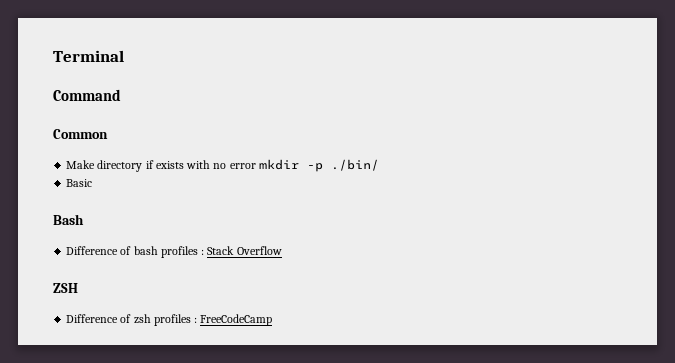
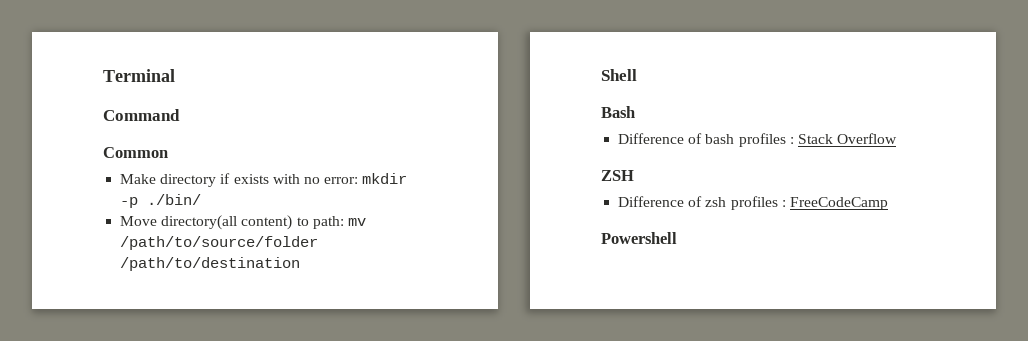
[229,163,256,169] error -> [324,177,359,184] error:
[66,179,93,187] Basic -> [120,215,366,230] [120,236,319,250] [120,257,301,271] [601,69,637,81] Move directory(all content) to path: mv /path/to/source/folder /path/to/destination // Shell
(273, 320) none -> [601,232,677,244] // Powershell

